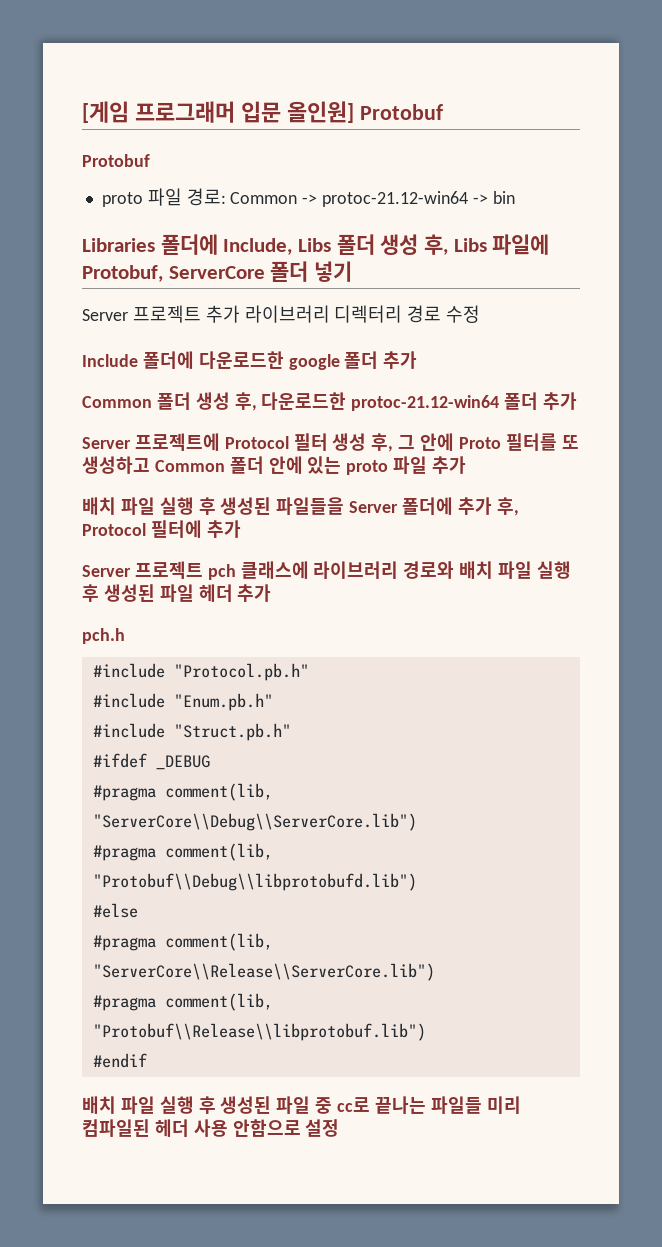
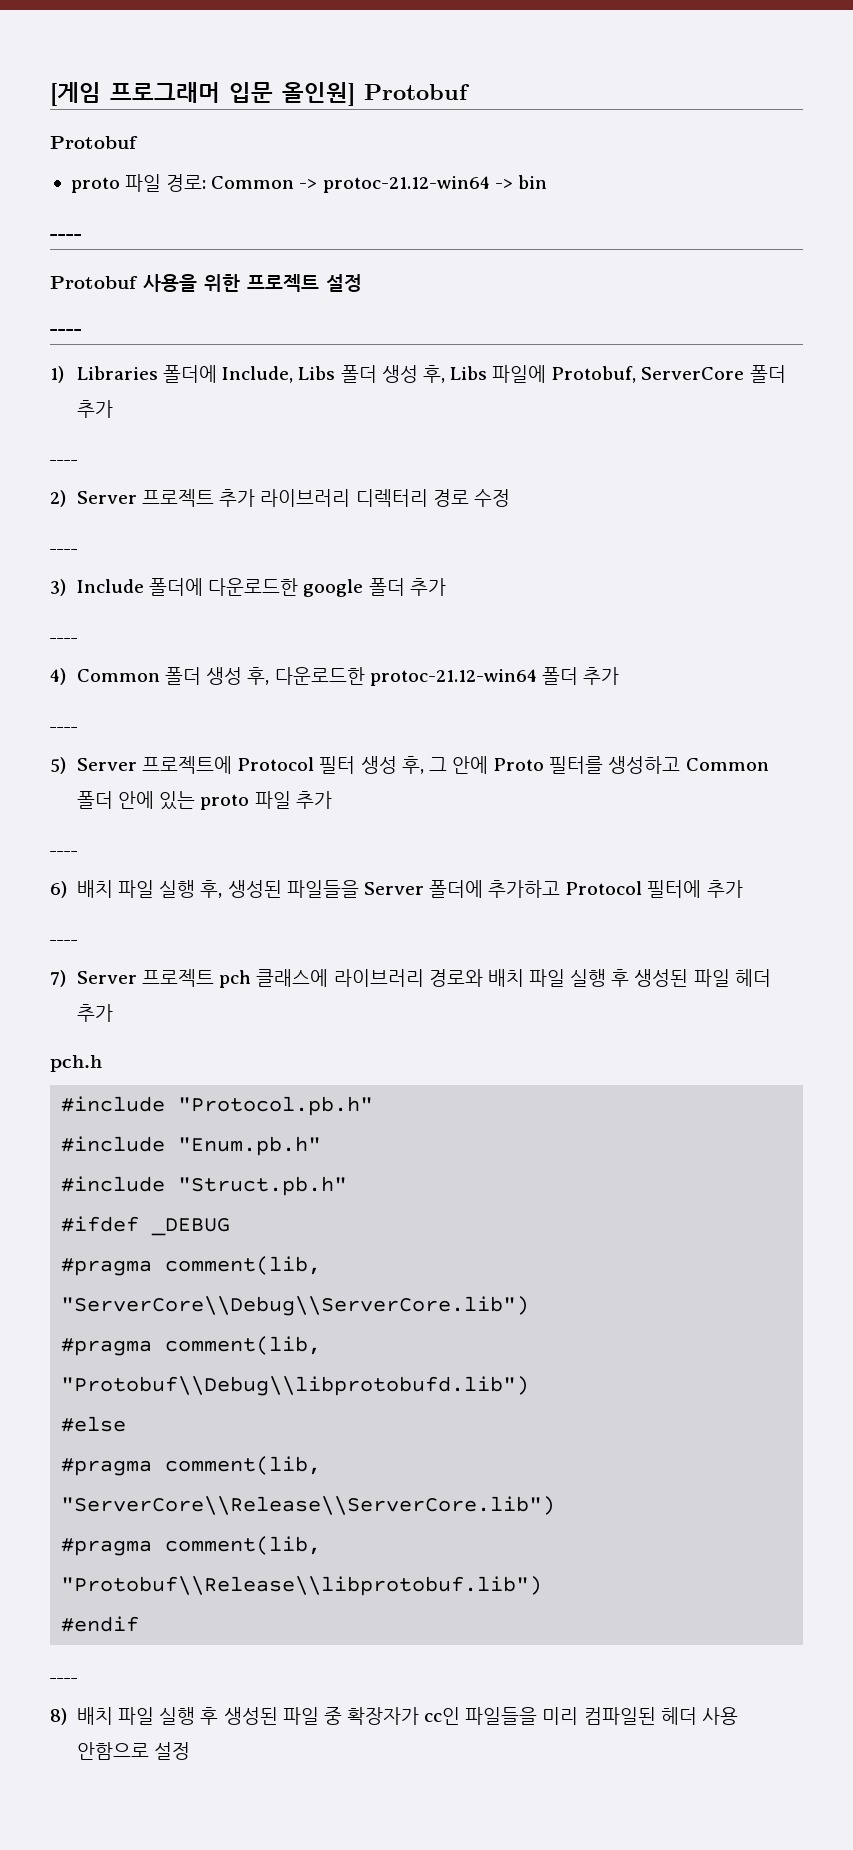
(515, 197) none -> [50,234,82,240] [50,274,362,292] [50,329,82,335] [50,366,64,383] ---- // Protobuf 사용을 위한 프로젝트 설정 // ---- // 1)
[314,261,353,282] 넣기 // -> [77,400,114,418] [50,460,78,464] [50,490,66,507] 추가 // ---- // 2)
(481, 314) none -> [50,549,78,553] [50,579,66,596] ---- // 3)
(418, 360) none -> [50,638,78,642] [50,668,66,685] ---- // 4)
(578, 401) none -> [50,727,78,731] [50,757,66,774] ---- // 5)
[561,435,579,449] 또 -> (604, 765) none
[82,497,216,515] 배치 파일 실행 후 -> [50,851,78,855] [50,880,223,898] ---- // 6) 배치 파일 실행 후,
[457,497,519,516] 추가 후, -> [488,880,561,898] 추가하고
(241, 529) none -> [50,940,78,944] [50,970,66,987] ---- // 7)
(147, 1060) none -> [50,1678,78,1682] [50,1708,67,1725] ---- // 8)
[337,1096,482,1114] cc로 끝나는 파일들 -> [346,1707,538,1725] 확장자가 cc인 파일들을

